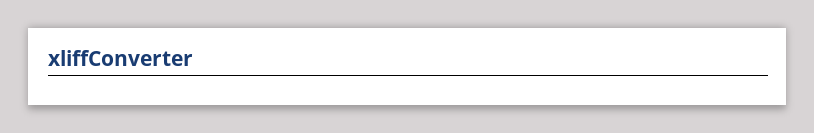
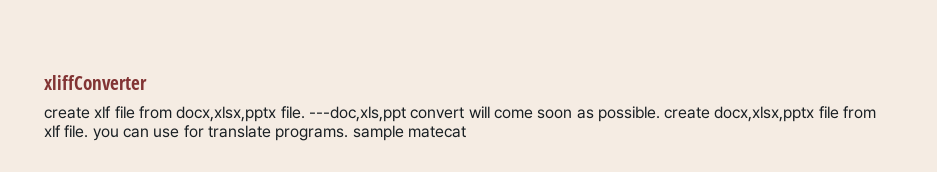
(193, 58) none -> [44,106,877,122] [44,125,466,141] // create xlf file from docx,xlsx,pptx file. ---doc,xls,ppt convert will come soon as possible. create docx,xlsx,pptx file from xlf file. you can use for translate programs. sample matecat

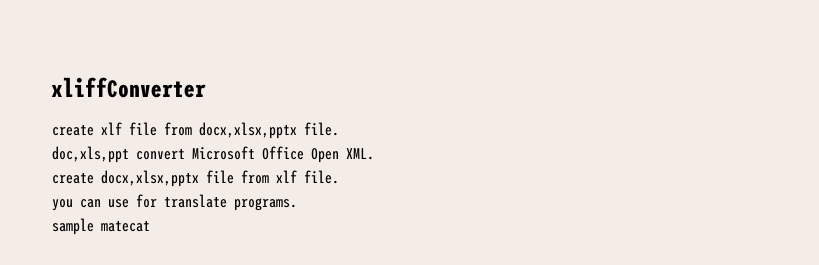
[308,106,660,122] ---doc,xls,ppt convert will come soon as possible. -> [52,146,374,163] // doc,xls,ppt convert Microsoft Office Open XML. //
(89, 131) none -> (339, 177) //
(349, 134) none -> (297, 204) //

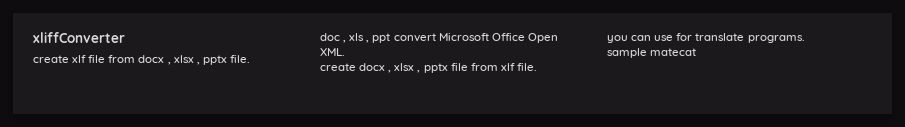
[199,122,339,139] [52,146,129,163] docx,xlsx,pptx file. // doc,xls,ppt -> [138,55,250,65] [320,33,391,43] docx , xlsx , pptx file. // doc , xls , ppt
[101,170,199,187] docx,xlsx,pptx -> [359,63,448,73] docx , xlsx , pptx

